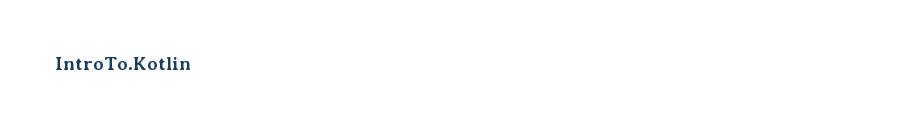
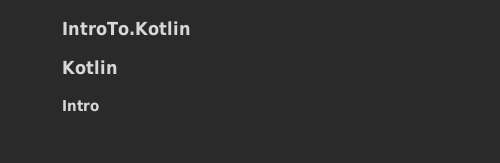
(191, 63) none -> [62,60,118,75] [62,100,99,112] // Kotlin // Intro

